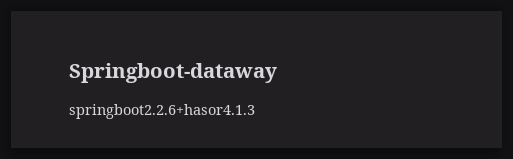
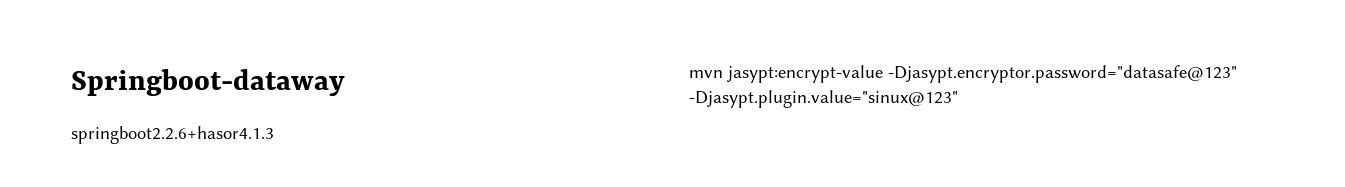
(255, 111) none -> [689,65,1237,83] [689,90,958,108] // mvn jasypt:encrypt-value -Djasypt.encryptor.password="datasafe@123" -Djasypt.plugin.value="sinux@123"

